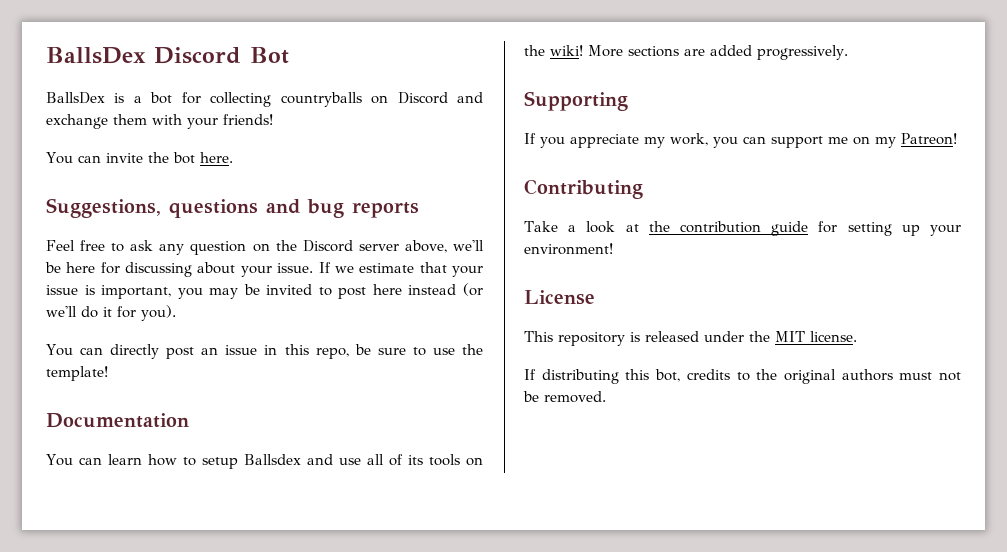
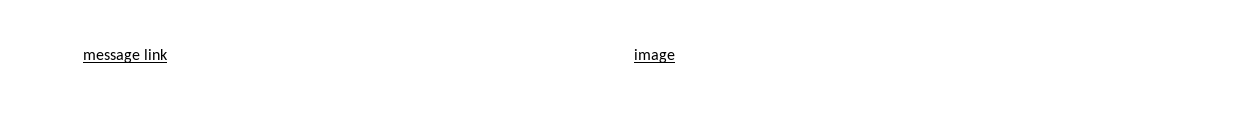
[46,47,289,64] [46,92,484,107] [46,114,273,129] [46,152,233,164] [46,198,419,218] [46,240,484,255] [45,262,484,277] [46,283,484,299] [46,305,176,321] [46,344,483,359] [46,366,108,381] [46,413,189,428] [46,454,483,469] [524,45,848,60] [524,91,628,111] [524,133,957,148] [524,179,643,199] [524,221,961,236] [524,243,613,255] [524,290,595,305] [524,331,857,346] [524,369,961,384] [523,391,606,403] BallsDex Discord Bot // BallsDex is a bot for collecting countryballs on Discord and exchange them with your friends! // You can invite the bot here. // Suggestions, questions and bug reports // Feel free to ask any question on the Discord server above, we'll be here for discussing about your issue. If we estimate that your issue is important, you may be invited to post here instead (or we'll do it for you). // You can directly post an issue in this repo, be sure to use the template! // Documentation // You can learn how to setup Ballsdex and use all of its tools on the wiki! More sections are added progressively. // Supporting // If you appreciate my work, you can support me on my Patreon! // Contributing // Take a look at the contribution guide for setting up your environment! // License // This repository is released under the MIT license. // If distributing this bot, credits to the original authors must not be removed. -> [83,49,169,63] [634,49,675,63] message link // image

